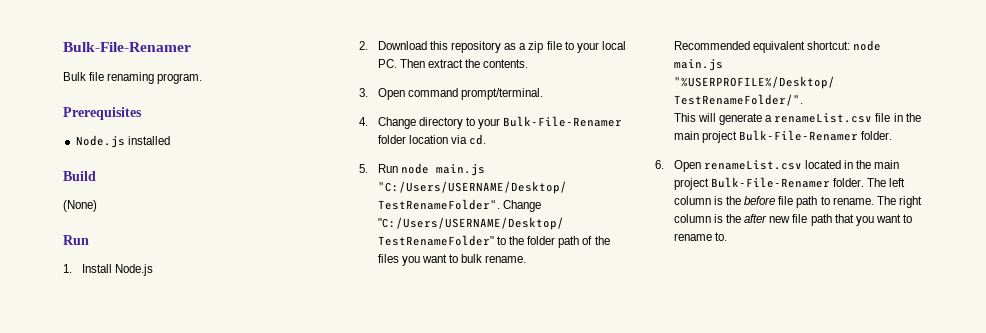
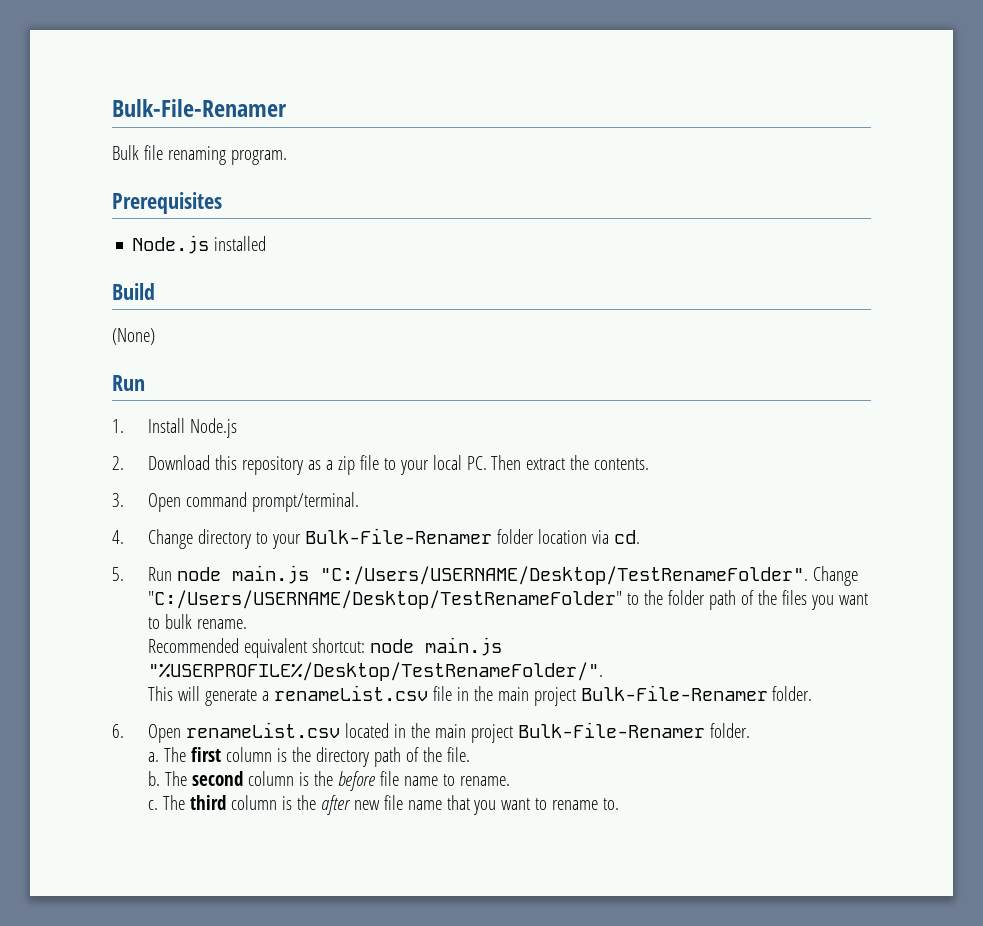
[867,178,906,187] The left -> [147,747,470,767] [147,771,243,786] // a. The first column is the directory path of the file. // b. The second
[796,196,818,208] path -> [403,776,438,786] name
[876,196,922,208] The right -> [147,795,226,810] // c. The third
[810,214,832,226] path -> [407,800,442,810] name

